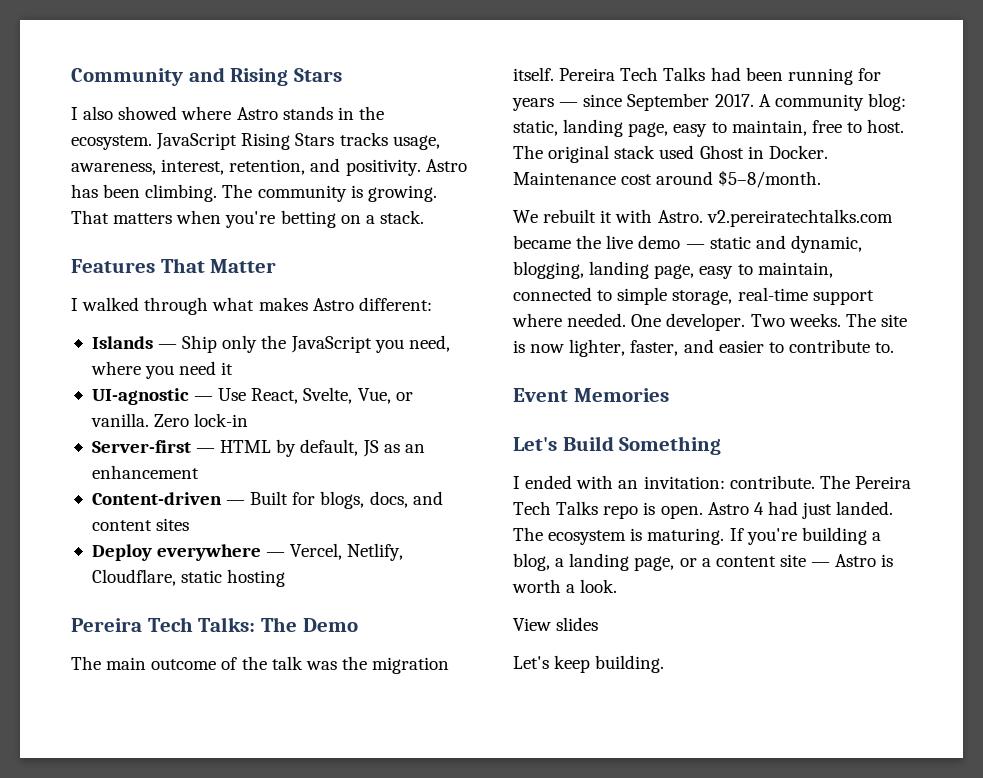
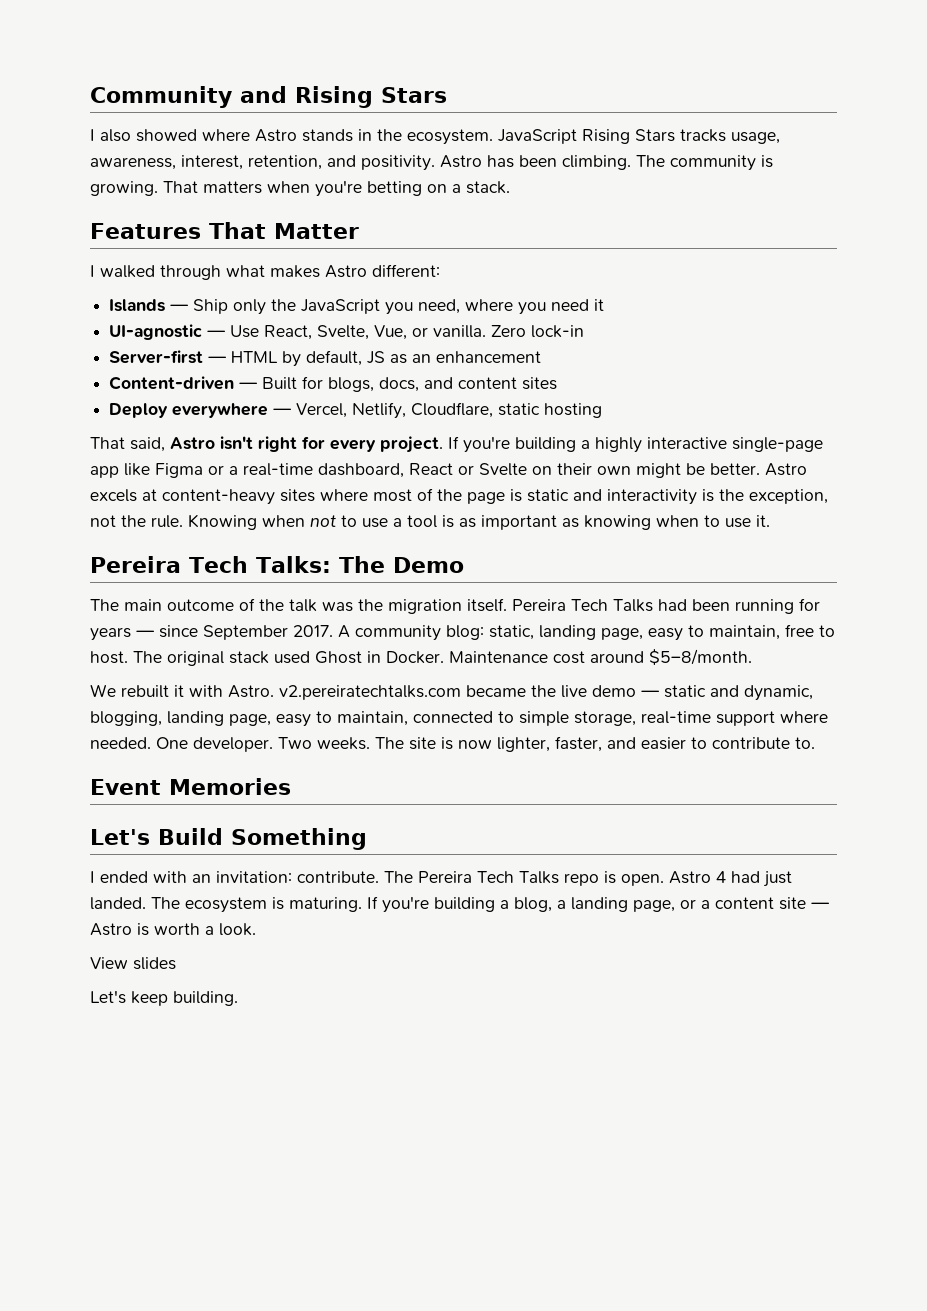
(286, 578) none -> [90,436,823,453] [90,463,807,478] [90,488,828,505] [90,514,770,530] // That said, Astro isn't right for every project. If you're building a highly interactive single-page app like Figma or a real-time dashboard, React or Svelte on their own might be better. Astro excels at content-heavy sites where most of the page is static and interactivity is the exception, not the rule. Knowing when not to use a tool is as important as knowing when to use it.

